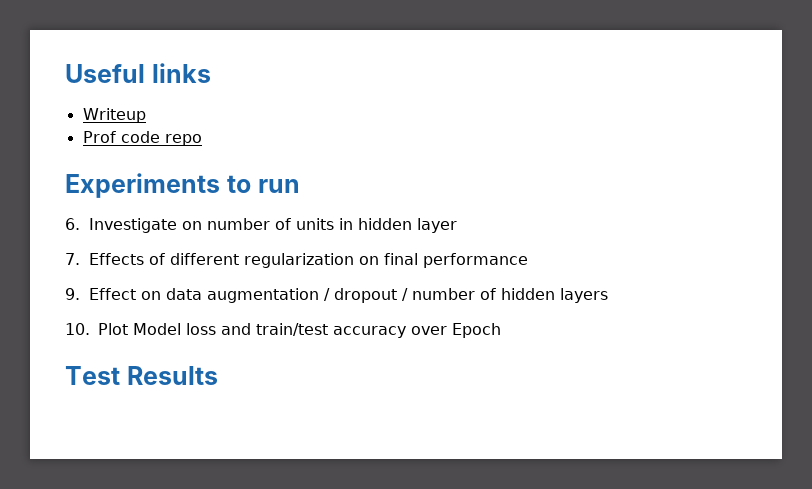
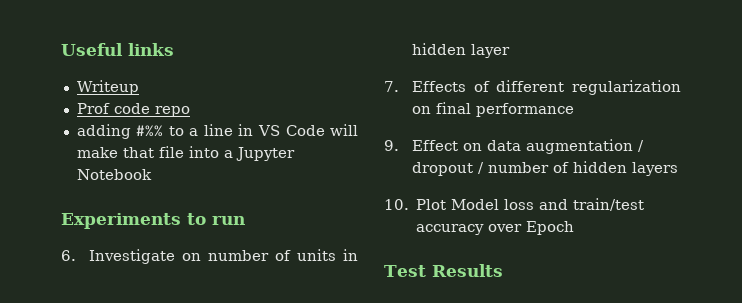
(202, 140) none -> [76,124,358,139] [76,146,295,161] [76,169,152,180] // adding #%% to a line in VS Code will make that file into a Jupyter Notebook

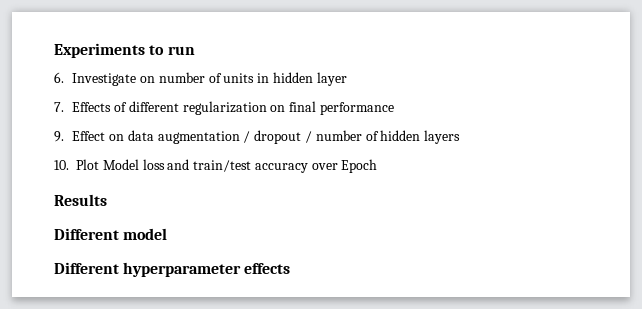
[61,43,174,56] [76,80,139,95] [76,103,190,117] [76,124,358,139] [76,146,295,161] [76,169,152,180] Useful links // Writeup // Prof code repo // adding #%% to a line in VS Code will make that file into a Jupyter Notebook // -> (54, 50) none
[384,265,426,277] Test -> (378, 166) none
(503, 270) none -> [54,228,168,240] [54,262,291,277] // Different model // Different hyperparameter effects

